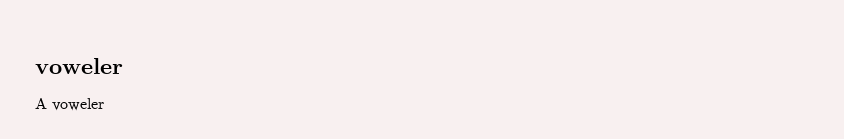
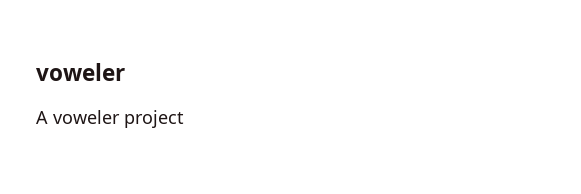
(104, 104) none -> [124,110,184,128] project

